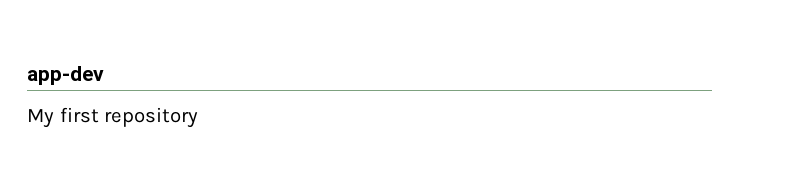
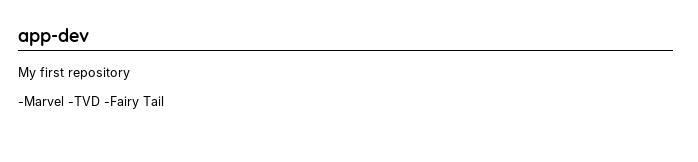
(199, 117) none -> [18,96,164,109] // -Marvel -TVD -Fairy Tail

